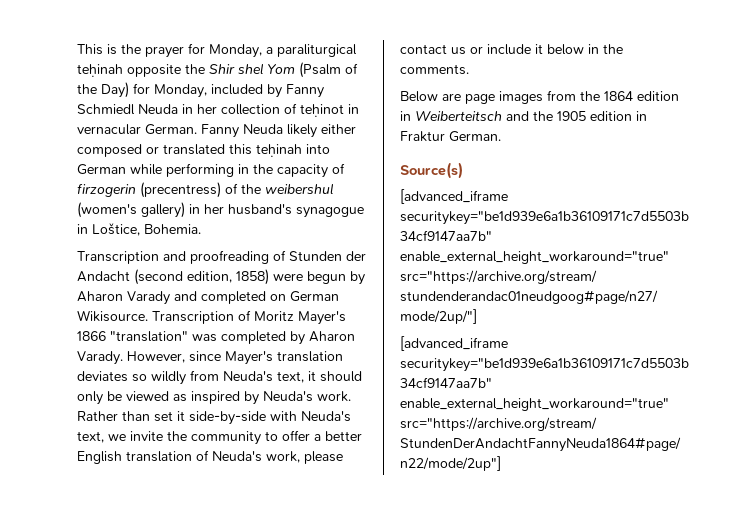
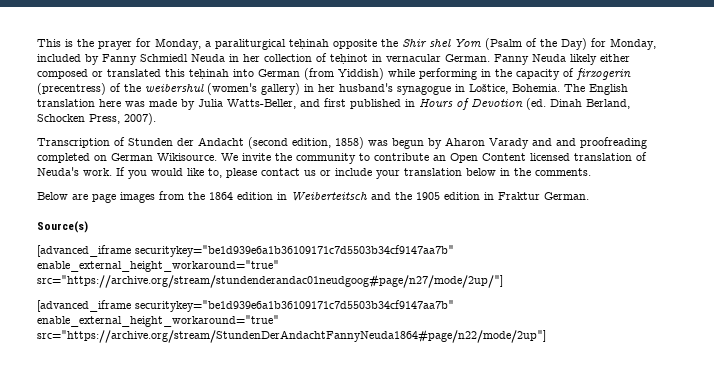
(126, 169) none -> [304,68,384,80] (from Yiddish)
[77,250,269,264] // Transcription and proofreading -> [564,84,628,95] [37,98,630,110] [37,113,156,125] [37,138,110,148] The English translation here was made by Julia Watts-Beller, and first published in Hours of Devotion (ed. Dinah Berland, Schocken Press, 2007). // Transcription
[273,273,303,281] were -> [368,140,388,146] was
(197, 296) none -> [556,137,647,149] and proofreading
[152,310,346,325] [77,331,355,345] [77,351,343,365] [77,370,362,385] [77,391,351,405] [77,411,351,425] [77,430,362,445] [77,450,300,464] Transcription of Moritz Mayer's 1866 "translation" was completed by Aharon Varady. However, since Mayer's translation deviates so wildly from Neuda's text, it should only be viewed as inspired by Neuda's work. Rather than set it side-by-side with Neuda's text, we invite the community to offer a better English translation of Neuda's work, -> [221,152,647,164] [37,167,222,179] We invite the community to contribute an Open Content licensed translation of Neuda's work. If you would like to,
[535,44,543,54] it -> [376,168,462,179] your translation

